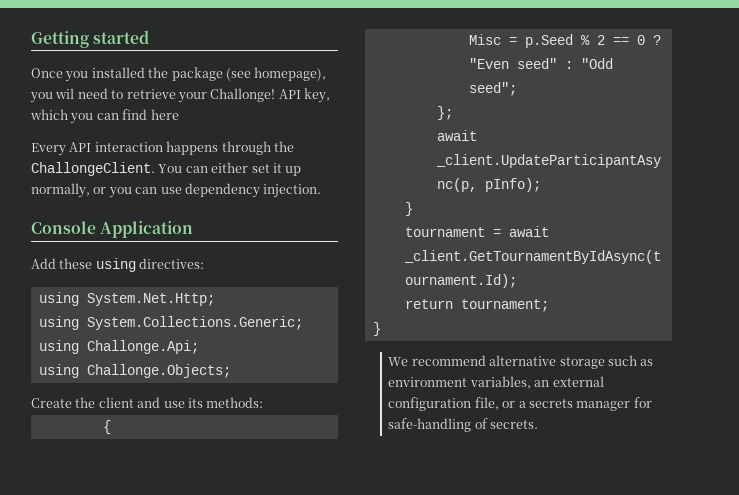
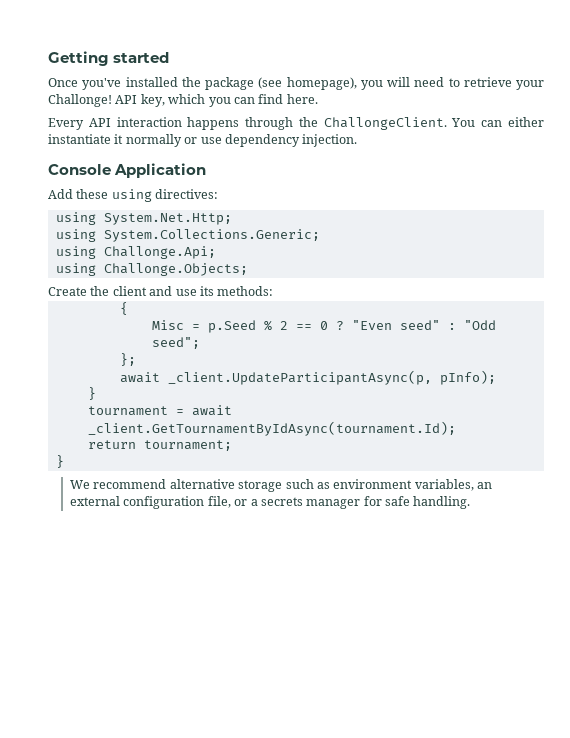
[65,71,89,82] you -> [82,78,122,90] you've
[55,88,75,99] wil -> [387,77,410,87] will
[150,109,179,120] here -> [286,94,318,104] here.
[251,163,302,176] [31,183,158,198] set it up normally, or you can -> [48,134,198,147] instantiate it normally or
[388,418,539,432] safe-handling of secrets. -> [385,496,471,509] safe handling.

